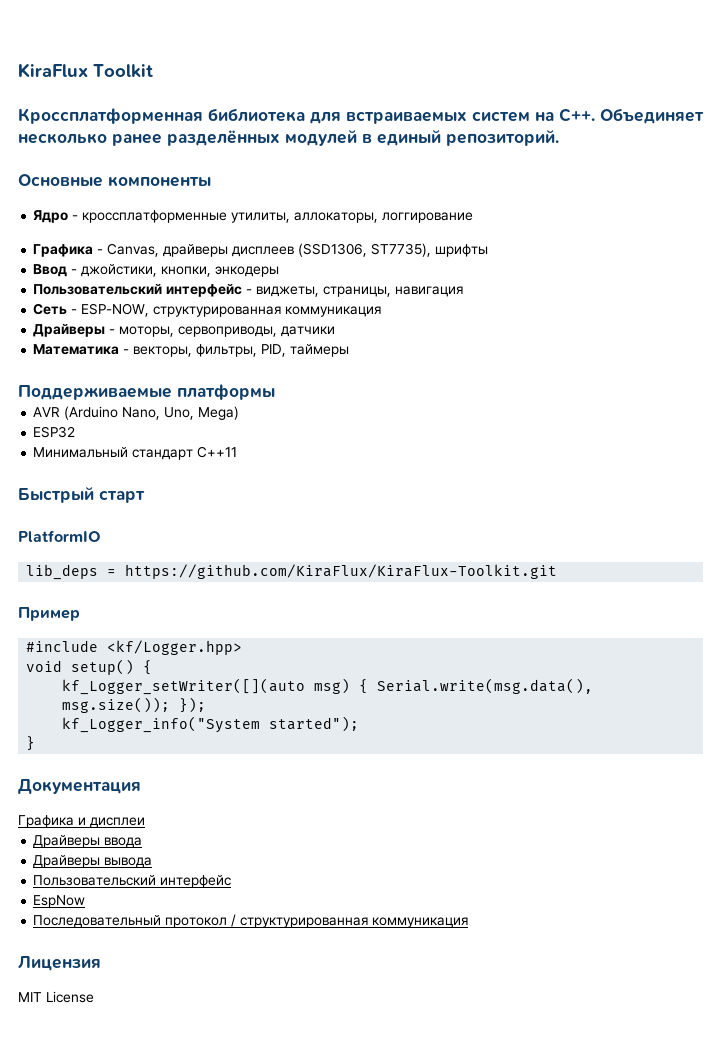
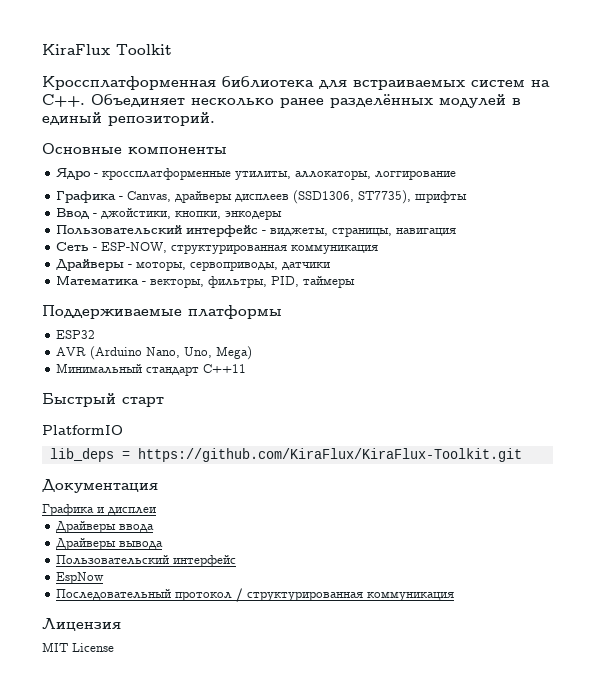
(275, 392) none -> [56,330,96,339] // ESP32
[33,426,76,438] // ESP32 -> (253, 353) none
[18,607,80,621] [26,640,243,655] [26,659,153,675] [62,678,594,695] [62,697,207,713] [62,716,360,733] [26,736,36,751] // Пример // #include <kf/Logger.hpp> // void setup() { // kf_Logger_setWriter([](auto msg) { Serial.write(msg.data(), msg.size()); }); // kf_Logger_info("System started"); // } -> (522, 455) none

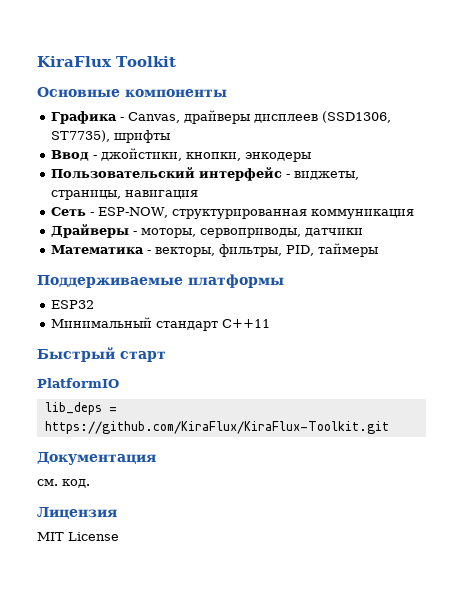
[42,76,550,90] [42,94,521,108] [42,112,215,126] [42,143,227,154] [56,168,457,180] Кроссплатформенная библиотека для встраиваемых систем на C++. Объединяет несколько ранее разделённых модулей в единый репозиторий. // Основные компоненты // Ядро - кроссплатформенные утилиты, аллокаторы, логгирование -> [37,87,227,97] Основные компоненты
[56,346,253,360] // AVR (Arduino Nano, Uno, Mega) -> (94, 304) none
[42,504,156,516] [56,521,155,533] [56,538,164,550] [56,555,237,567] [56,572,105,584] [56,588,455,602] Графика и дисплеи // Драйверы ввода // Драйверы вывода // Пользовательский интерфейс // EspNow // Последовательный протокол / структурированная коммуникация -> [37,479,90,488] см. код.

